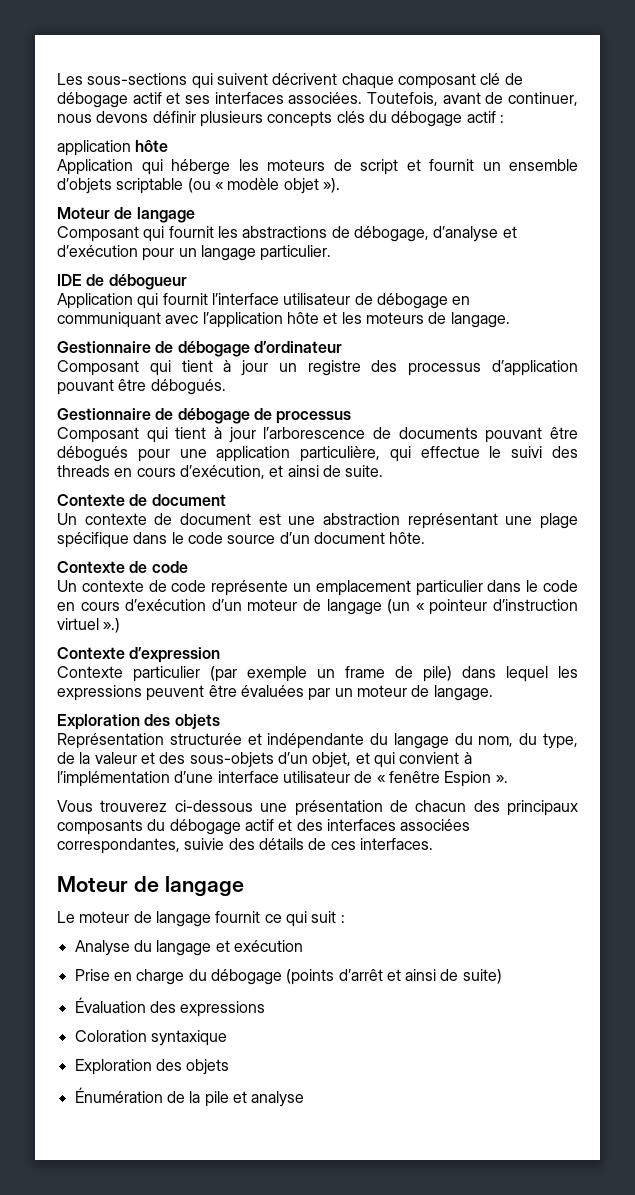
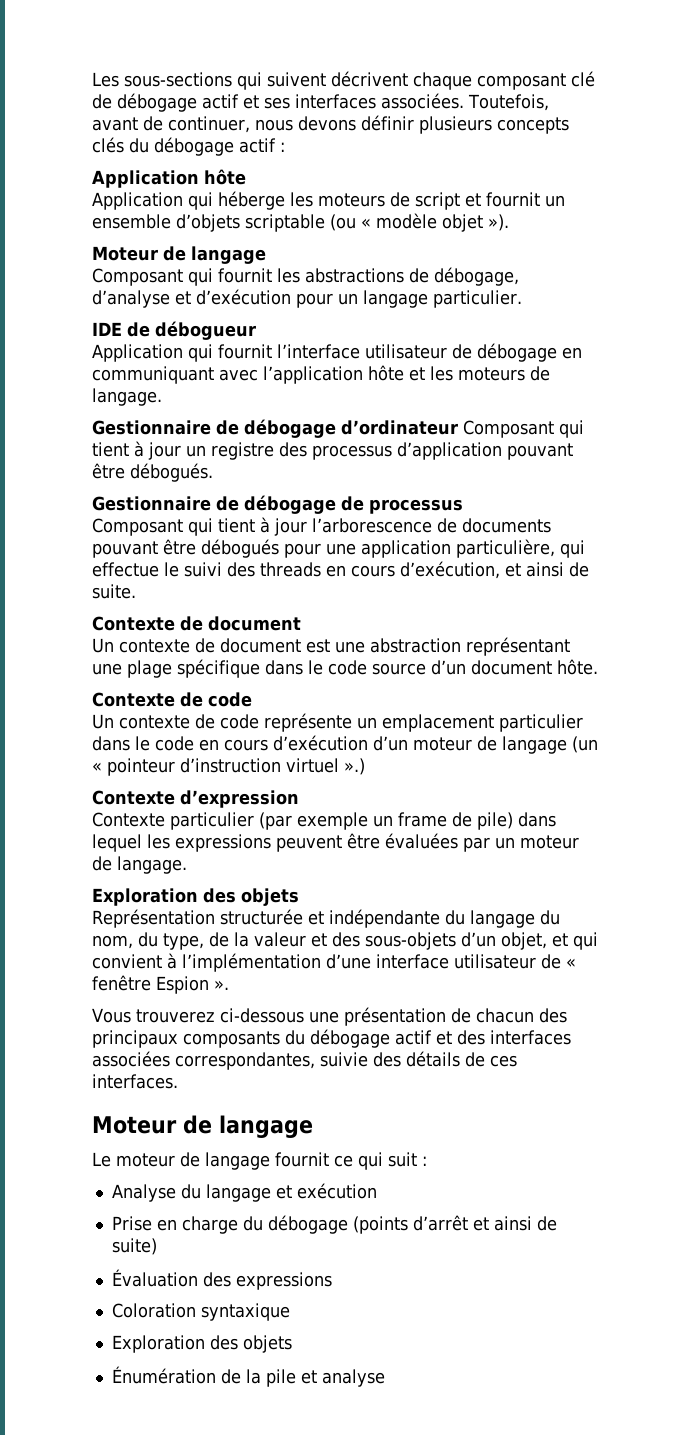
[57,140,131,156] application -> [92,170,199,188] Application
(342, 347) // -> (458, 427) none

